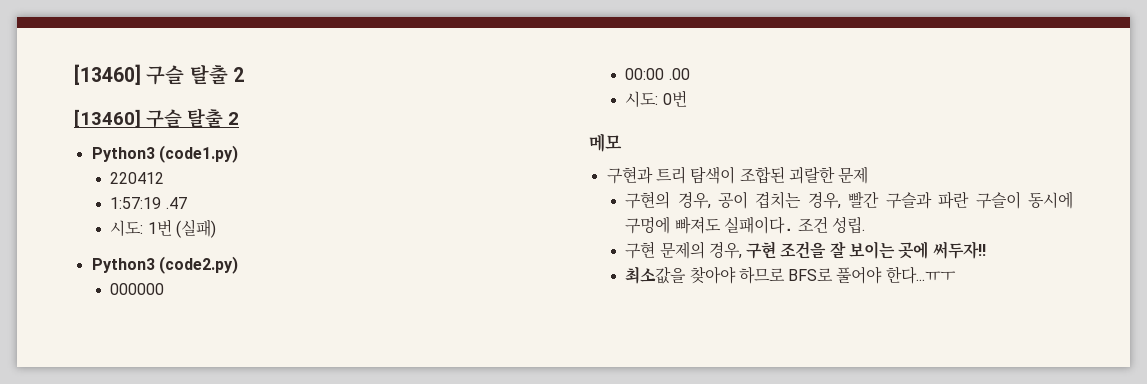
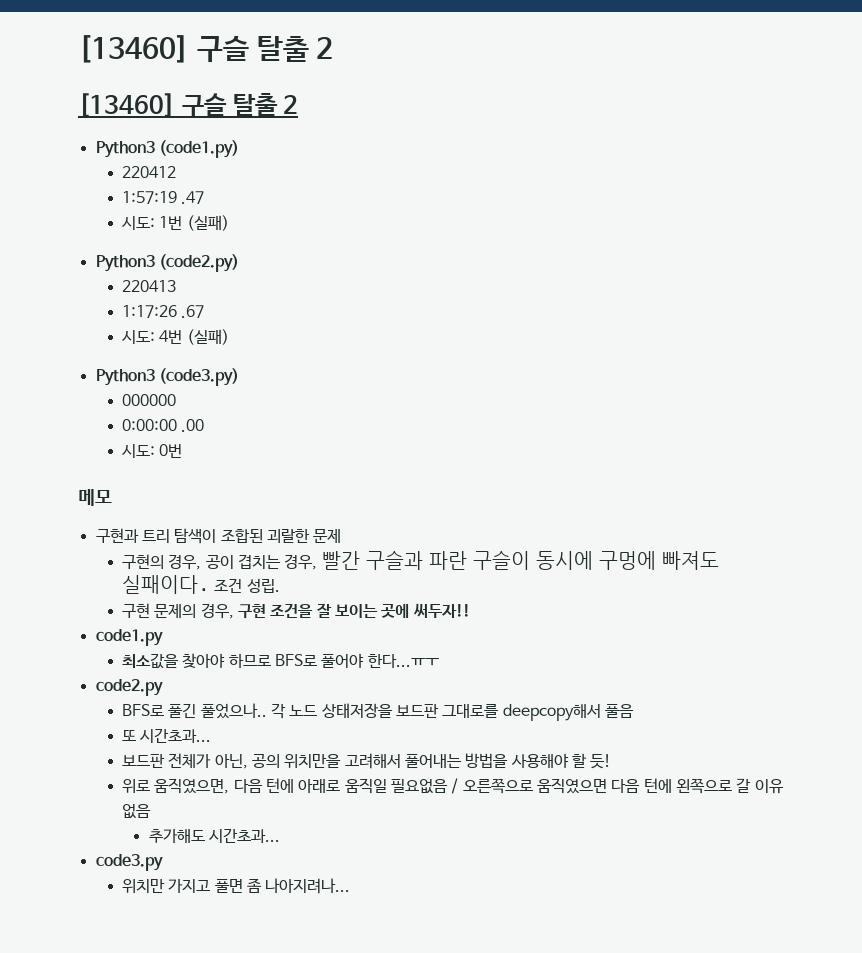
(238, 265) none -> [122,280,177,292] [122,305,205,318] [122,329,229,345] [95,368,239,386] // 220413 // 1:17:26 .67 // 시도: 4번 (실패) // Python3 (code3.py)
[625,68,665,80] 00:00 -> [122,419,178,431] 0:00:00
(986, 250) none -> [95,629,163,646] // code1.py
(956, 275) none -> [95,679,163,696] [122,703,634,721] [122,728,212,743] [122,753,612,769] [122,778,783,794] [122,804,152,819] [148,828,280,843] [95,854,163,871] [122,878,351,894] // code2.py // BFS로 풀긴 풀었으나.. 각 노드 상태저장을 보드판 그대로를 deepcopy해서 풀음 // 또 시간초과... // 보드판 전체가 아닌, 공의 위치만을 고려해서 풀어내는 방법을 사용해야 할 듯! // 위로 움직였으면, 다음 턴에 아래로 움직일 필요없음 / 오른쪽으로 움직였으면 다음 턴에 왼쪽으로 갈 이유 없음 // 추가해도 시간초과... // code3.py // 위치만 가지고 풀면 좀 나아지려나...

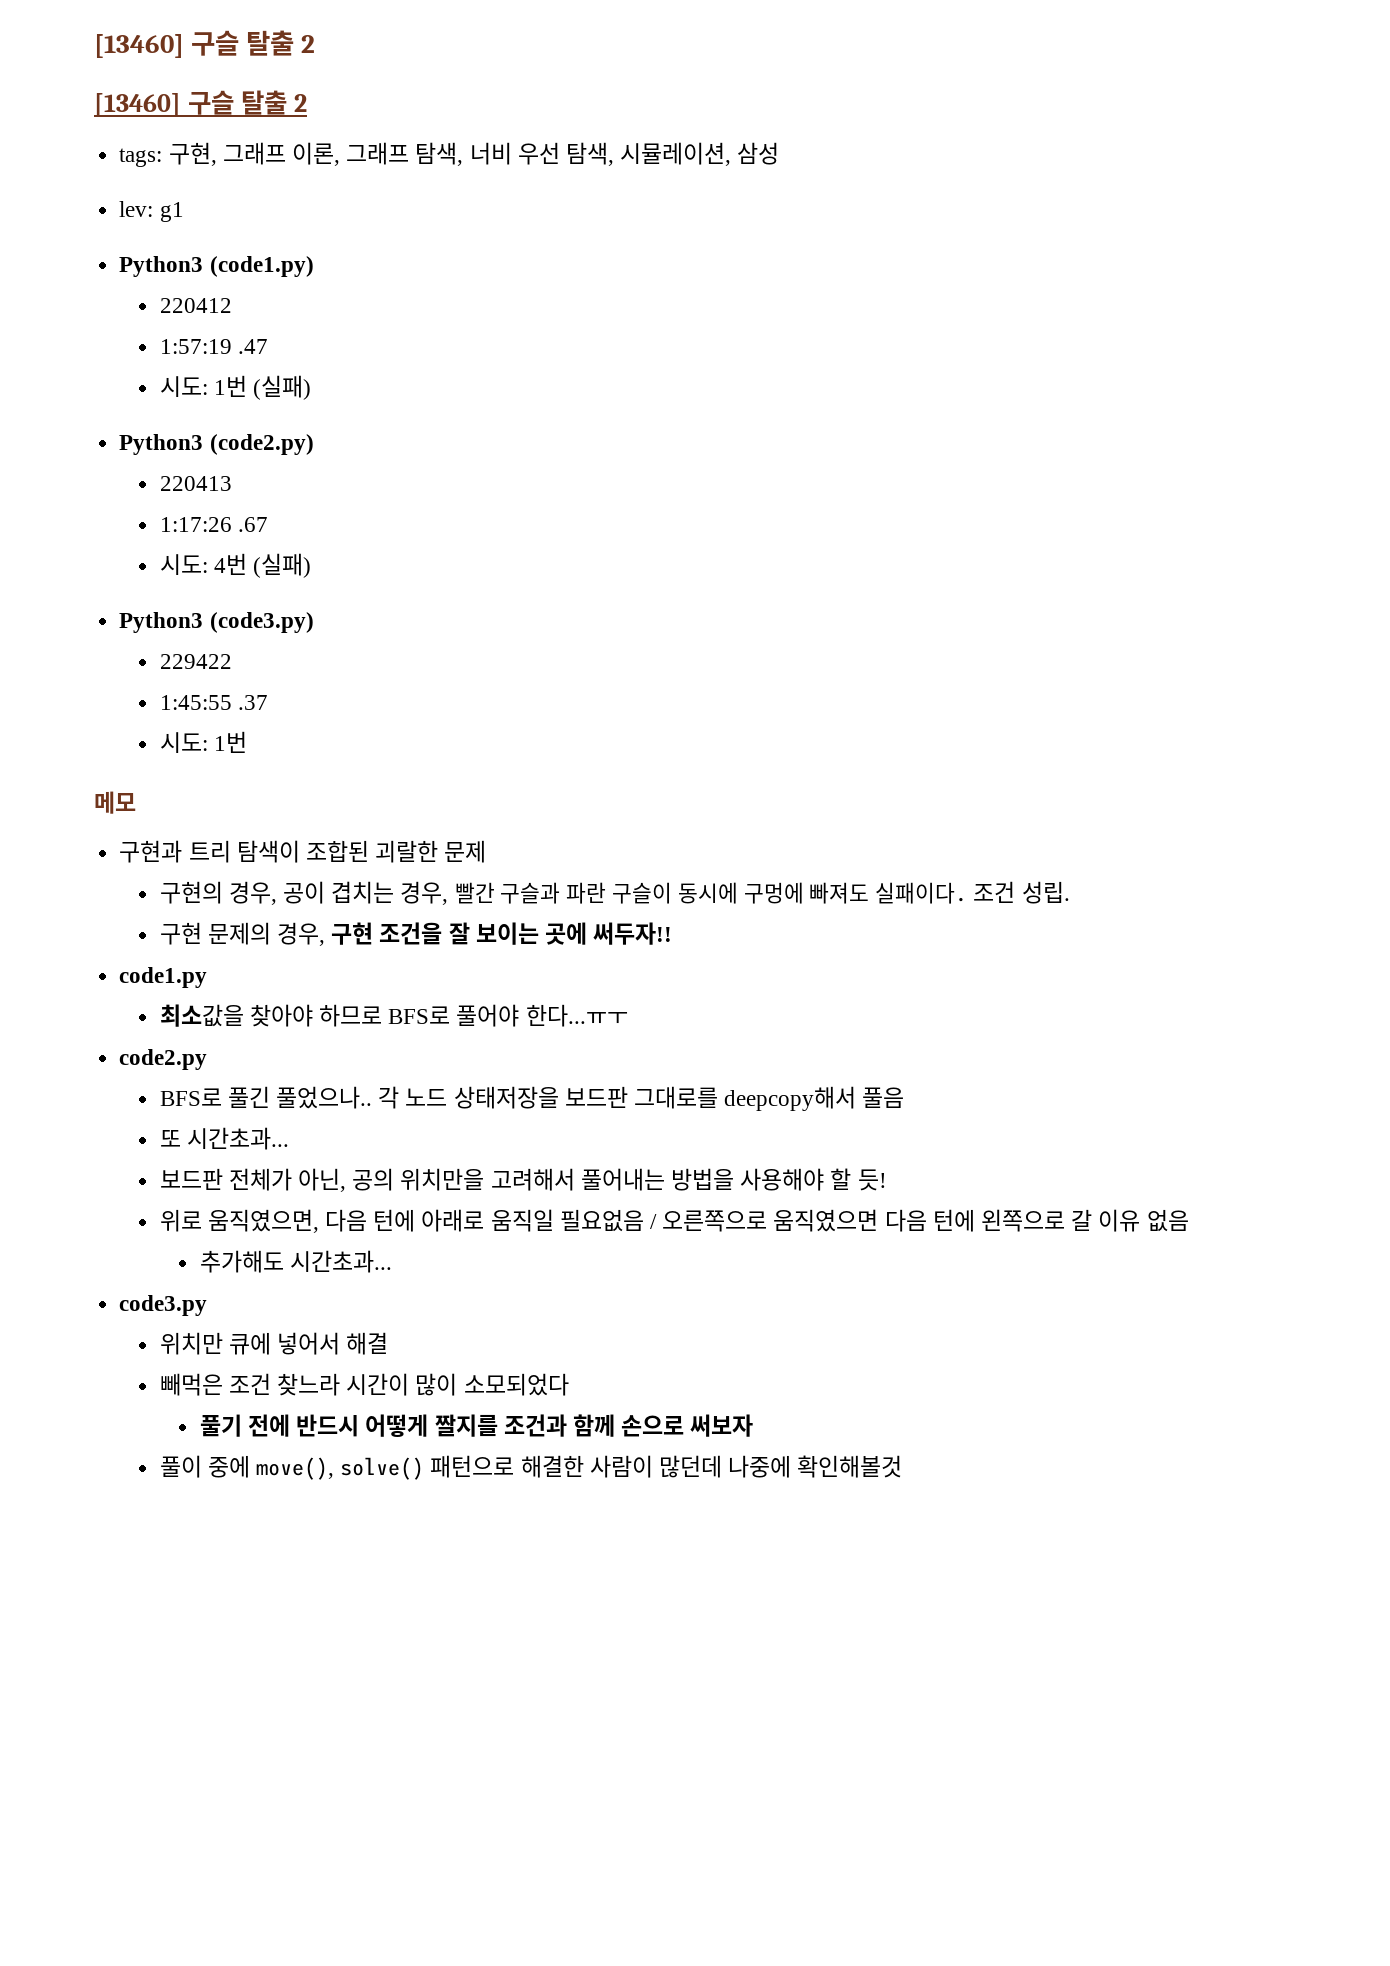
(299, 104) none -> [119,142,780,167] [119,201,184,222] // tags: 구현, 그래프 이론, 그래프 탐색, 너비 우선 탐색, 시뮬레이션, 삼성 // lev: g1
[122,394,177,406] [122,419,205,432] [122,444,183,458] 000000 // 0:00:00 .00 // 시도: 0번 -> [159,654,232,669] [159,695,268,710] [159,731,247,753] 229422 // 1:45:55 .37 // 시도: 1번
[168,878,351,894] 가지고 풀면 좀 나아지려나... -> [228,1332,389,1355] [159,1373,569,1396] [199,1414,754,1437] [159,1455,903,1480] 큐에 넣어서 해결 // 빼먹은 조건 찾느라 시간이 많이 소모되었다 // 풀기 전에 반드시 어떻게 짤지를 조건과 함께 손으로 써보자 // 풀이 중에 move(), solve() 패턴으로 해결한 사람이 많던데 나중에 확인해볼것

